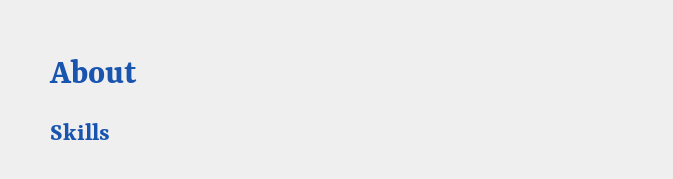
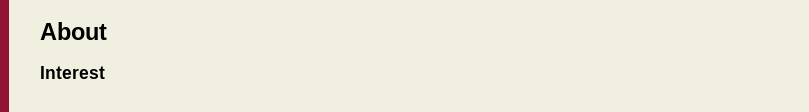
[50,123,110,140] Skills -> [40,66,105,79] Interest

